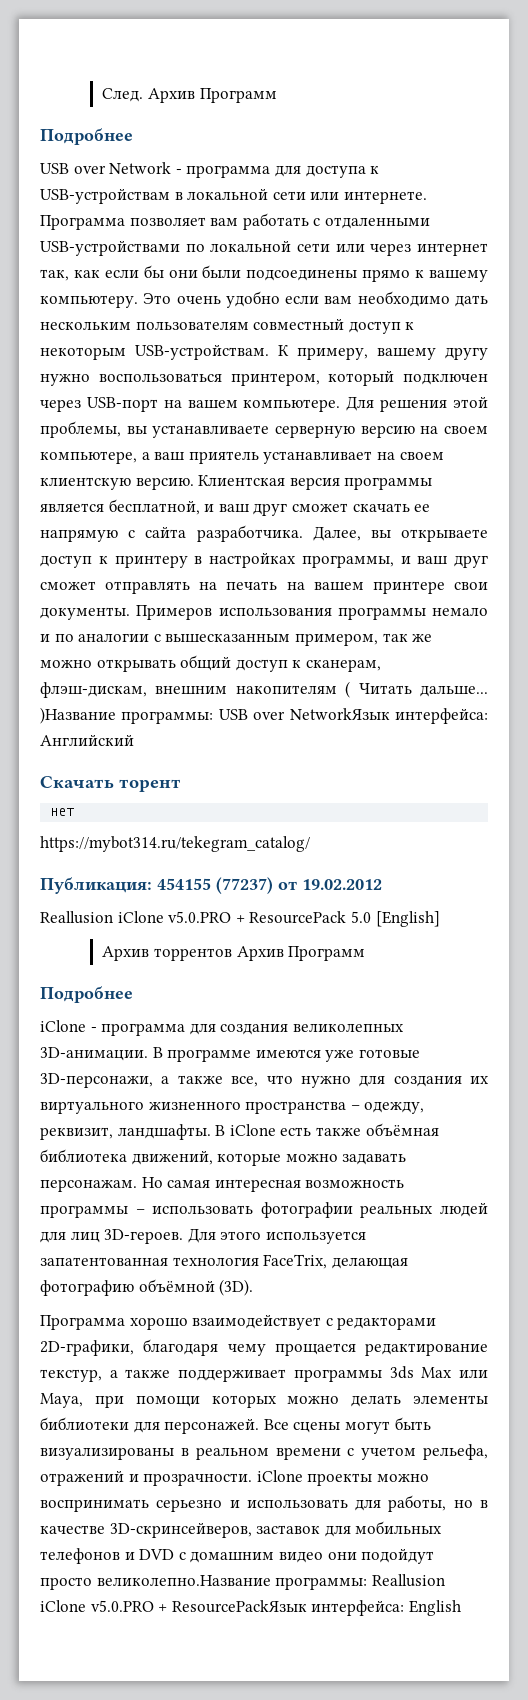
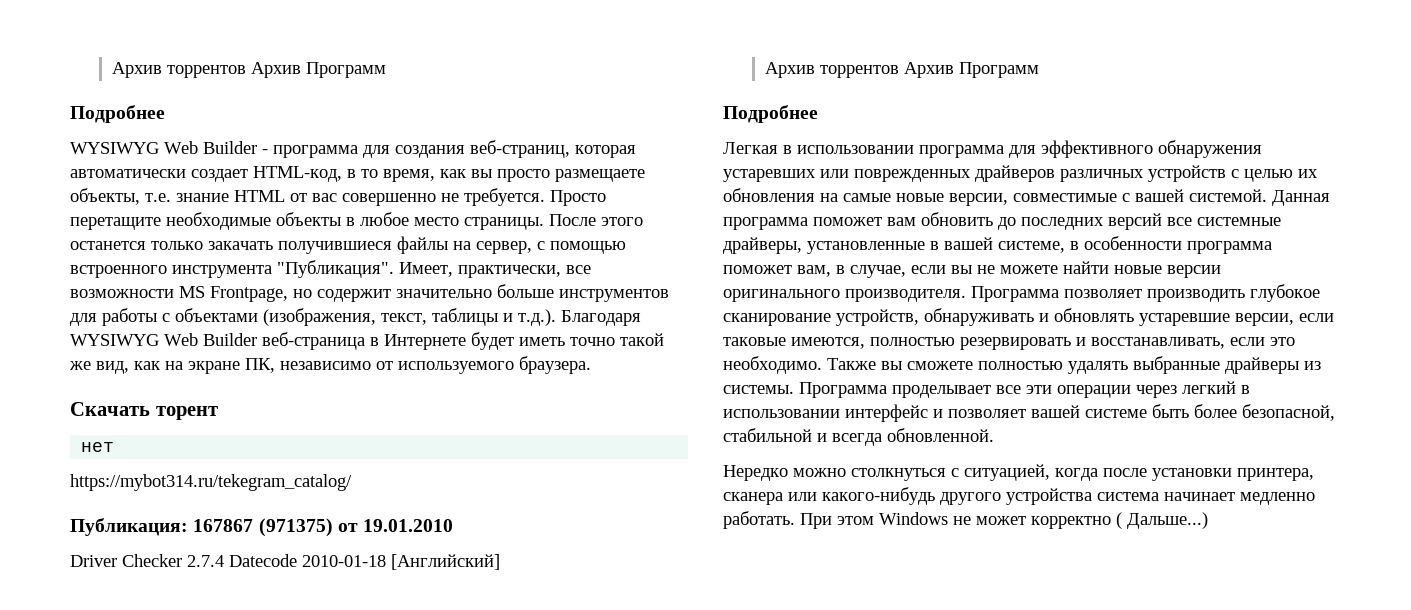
[102,88,277,103] [40,128,133,145] [40,162,380,178] [40,188,427,204] [40,213,430,230] [40,240,489,256] [40,265,489,282] [40,291,488,308] [40,318,415,334] [40,344,488,360] [40,370,488,386] [40,396,488,412] [40,421,489,438] [40,451,444,464] [40,475,433,490] [40,499,431,516] [40,525,489,542] [40,552,488,568] [40,581,489,594] [40,605,488,620] [40,633,433,646] [40,655,381,672] [40,681,488,698] [40,707,488,724] [40,734,134,746] След. Архив Программ // Подробнее // USB over Network - программа для доступа к USB-устройствам в локальной сети или интернете. Программа позволяет вам работать с отдаленными USB-устройствами по локальной сети или через интернет так, как если бы они были подсоединены прямо к вашему компьютеру. Это очень удобно если вам необходимо дать нескольким пользователям совместный доступ к некоторым USB-устройствам. К примеру, вашему другу нужно воспользоваться принтером, который подключен через USB-порт на вашем компьютере. Для решения этой проблемы, вы устанавливаете серверную версию на своем компьютере, а ваш приятель устанавливает на своем клиентскую версию. Клиентская версия программы является бесплатной, и ваш друг сможет скачать ее напрямую с сайта разработчика. Далее, вы открываете доступ к принтеру в настройках программы, и ваш друг сможет отправлять на печать на вашем принтере свои документы. Примеров использования программы немало и по аналогии с вышесказанным примером, так же можно открывать общий доступ к сканерам, флэш-дискам, внешним накопителям ( Читать дальше... )Название программы: USB over NetworkЯзык интерфейса: Английский -> [111,62,386,78] [70,105,165,123] [70,140,636,158] [70,166,645,182] [70,188,606,206] [70,212,643,230] [70,236,626,254] [70,260,591,278] [70,284,669,302] [70,308,641,326] [70,332,664,350] [69,356,591,374] Архив торрентов Архив Программ // Подробнее // WYSIWYG Web Builder - программа для создания веб-страниц, которая автоматически создает HTML-код, в то время, как вы просто размещаете объекты, т.е. знание HTML от вас совершенно не требуется. Просто перетащите необходимые объекты в любое место страницы. После этого останется только закачать получившиеся файлы на сервер, с помощью встроенного инструмента "Публикация". Имеет, практически, все возможности MS Frontpage, но содержит значительно больше инструментов для работы с объектами (изображения, текст, таблицы и т.д.). Благодаря WYSIWYG Web Builder веб-страница в Интернете будет иметь точно такой же вид, как на экране ПК, независимо от используемого браузера.
[157,877,382,894] [40,911,440,927] [102,946,366,961] [40,986,133,1003] [40,1020,404,1036] [40,1047,420,1062] [40,1073,489,1088] [40,1101,425,1114] [40,1123,439,1140] [40,1149,407,1166] [40,1177,405,1192] [40,1202,489,1218] [40,1228,366,1244] [40,1254,408,1269] [40,1279,254,1296] [40,1314,437,1330] [40,1339,488,1356] [40,1366,489,1382] [40,1393,488,1408] [40,1417,431,1434] [40,1444,488,1460] [40,1470,429,1486] [40,1495,488,1512] [40,1521,443,1538] [40,1548,435,1564] [40,1574,445,1590] [40,1600,461,1616] 454155 (77237) от 19.02.2012 // Reallusion iClone v5.0.PRO + ResourcePack 5.0 [English] // Архив торрентов Архив Программ // Подробнее // iClone - программа для создания великолепных 3D-анимации. В программе имеются уже готовые 3D-персонажи, а также все, что нужно для создания их виртуального жизненного пространства – одежду, реквизит, ландшафты. В iClone есть также объёмная библиотека движений, которые можно задавать персонажам. Но самая интересная возможность программы – использовать фотографии реальных людей для лиц 3D-героев. Для этого используется запатентованная технология FaceTrix, делающая фотографию объёмной (3D). // Программа хорошо взаимодействует с редакторами 2D-графики, благодаря чему прощается редактирование текстур, а также поддерживает программы 3ds Max или Maya, при помощи которых можно делать элементы библиотеки для персонажей. Все сцены могут быть визуализированы в реальном времени с учетом рельефа, отражений и прозрачности. iClone проекты можно воспринимать серьезно и использовать для работы, но в качестве 3D-скринсейверов, заставок для мобильных телефонов и DVD с домашним видео они подойдут просто великолепно.Название программы: Reallusion iClone v5.0.PRO + ResourcePackЯзык интерфейса: English -> [193,518,454,537] [70,554,500,570] [764,62,1039,78] [723,105,818,123] [723,140,1262,158] [723,165,1318,182] [723,188,1330,206] [723,212,1281,230] [723,236,1272,254] [723,261,1221,278] [723,284,1320,302] [723,308,1334,326] [723,337,1295,350] [723,356,1321,374] [723,381,1250,398] [723,404,1335,422] [723,428,994,446] [723,464,1314,481] [723,487,1315,505] [723,511,1208,529] 167867 (971375) от 19.01.2010 // Driver Checker 2.7.4 Datecode 2010-01-18 [Английский] // Архив торрентов Архив Программ // Подробнее // Легкая в использовании программа для эффективного обнаружения устаревших или поврежденных драйверов различных устройств с целью их обновления на самые новые версии, совместимые с вашей системой. Данная программа поможет вам обновить до последних версий все системные драйверы, установленные в вашей системе, в особенности программа поможет вам, в случае, если вы не можете найти новые версии оригинального производителя. Программа позволяет производить глубокое сканирование устройств, обнаруживать и обновлять устаревшие версии, если таковые имеются, полностью резервировать и восстанавливать, если это необходимо. Также вы сможете полностью удалять выбранные драйверы из системы. Программа проделывает все эти операции через легкий в использовании интерфейс и позволяет вашей системе быть более безопасной, стабильной и всегда обновленной. // Нередко можно столкнуться с ситуацией, когда после установки принтера, сканера или какого-нибудь другого устройства система начинает медленно работать. При этом Windows не может корректно ( Дальше...)

